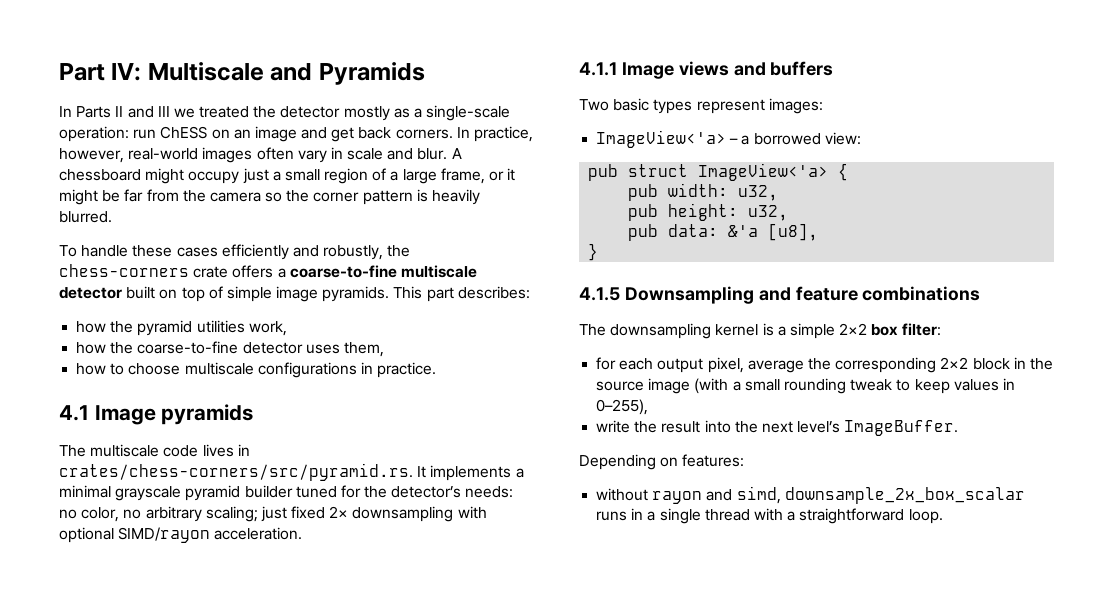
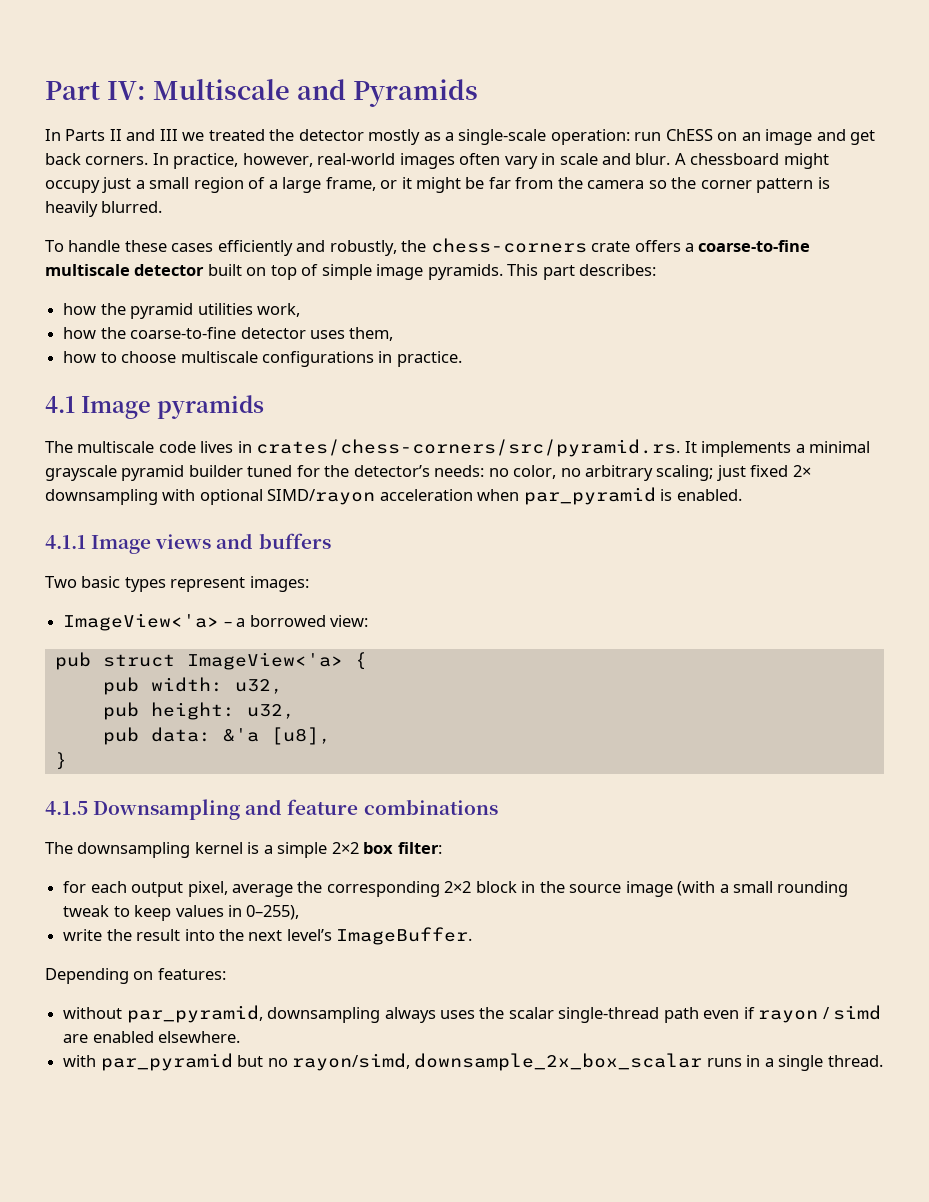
[214,527,303,540] acceleration. -> [379,487,742,505] acceleration when par_pyramid is enabled.
[652,486,781,504] rayon and simd, -> [126,1005,882,1023] [63,1031,241,1043] [63,1053,410,1071] par_pyramid, downsampling always uses the scalar single-thread path even if rayon / simd are enabled elsewhere. // with par_pyramid but no rayon/simd,
[704,508,943,524] thread with a straightforward loop. -> [827,1055,883,1067] thread.

